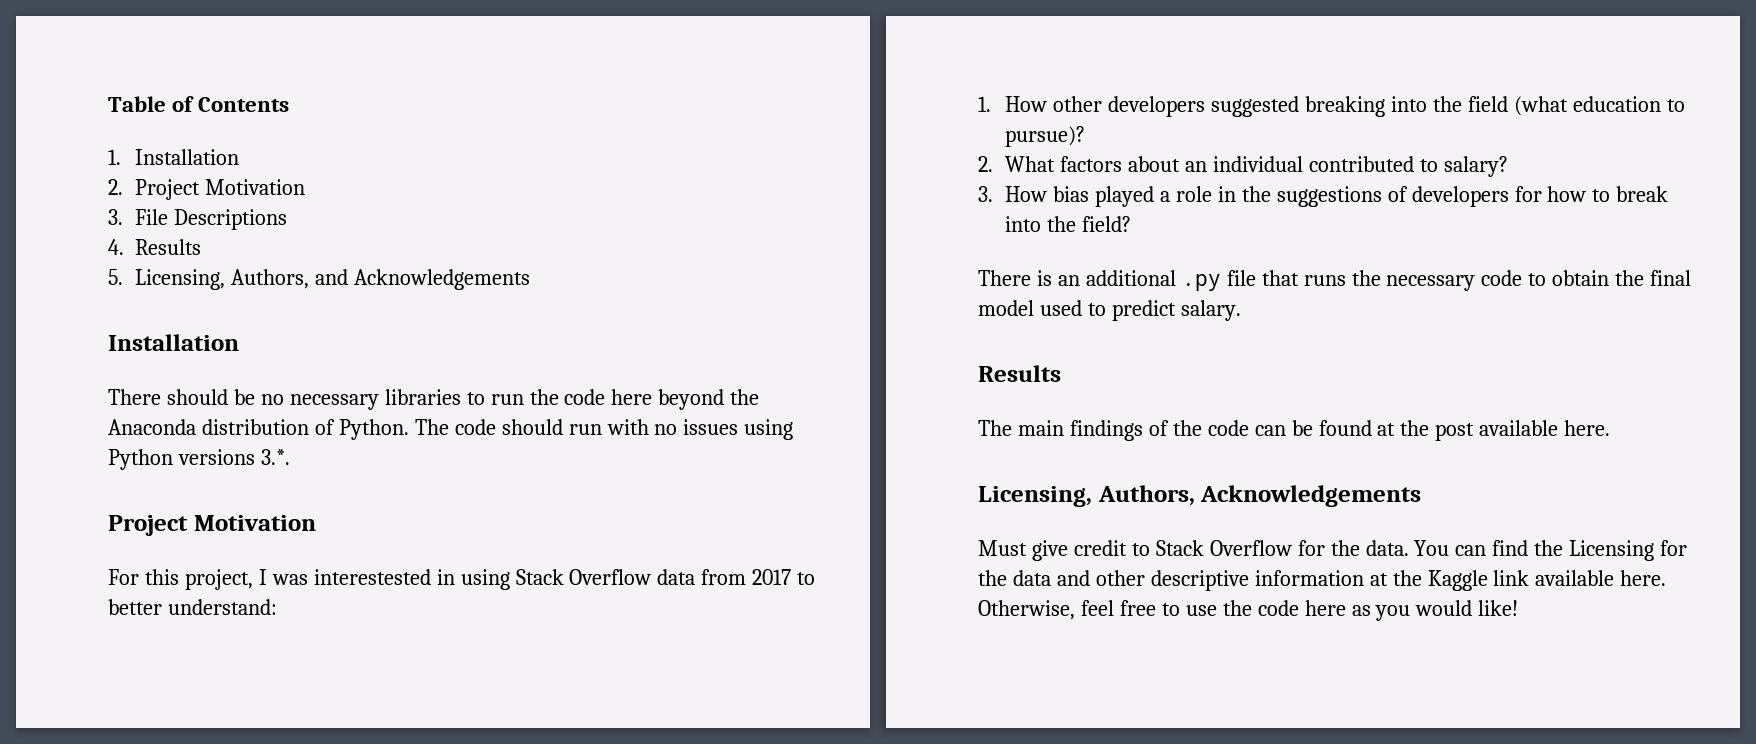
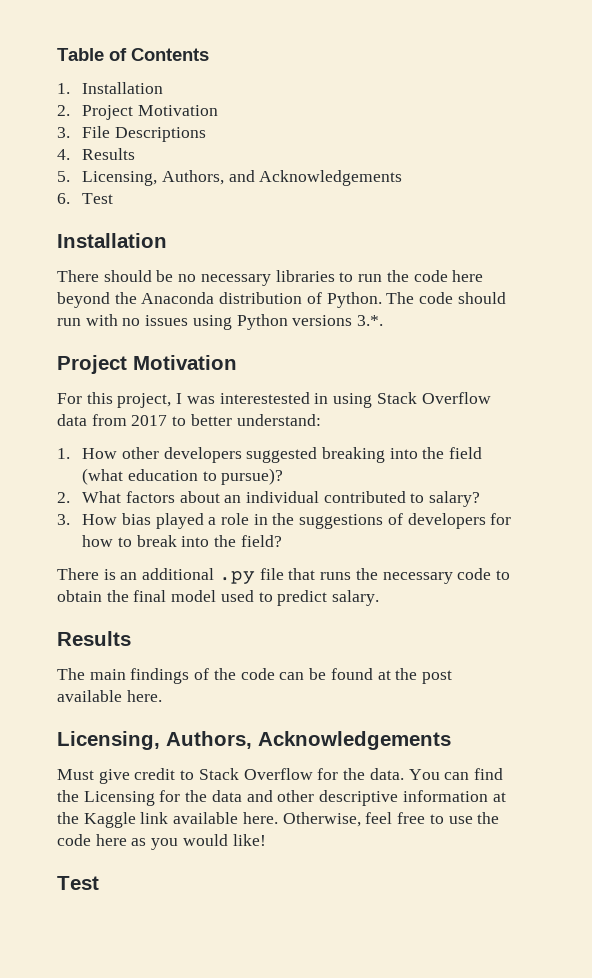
(530, 279) none -> [57,193,114,204] // 6. Test
(1519, 608) none -> [57,876,99,890] // Test

